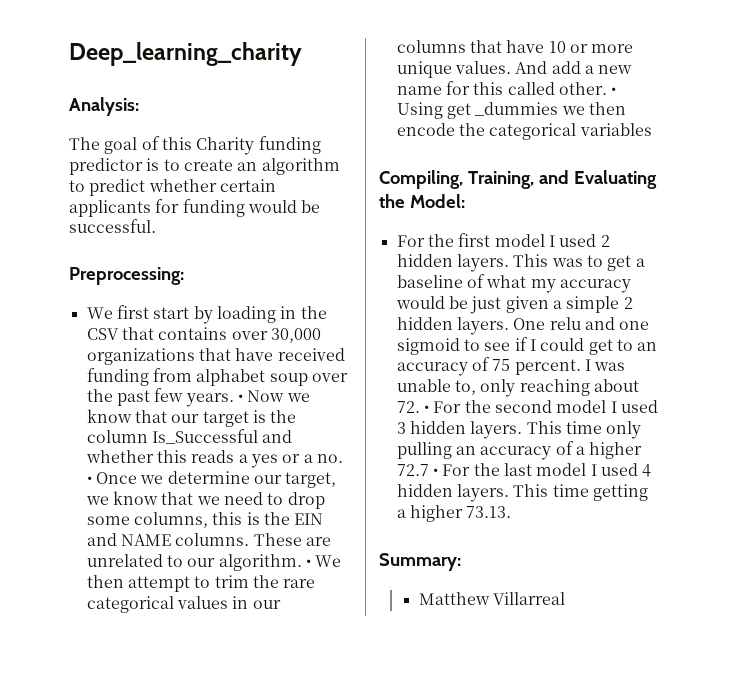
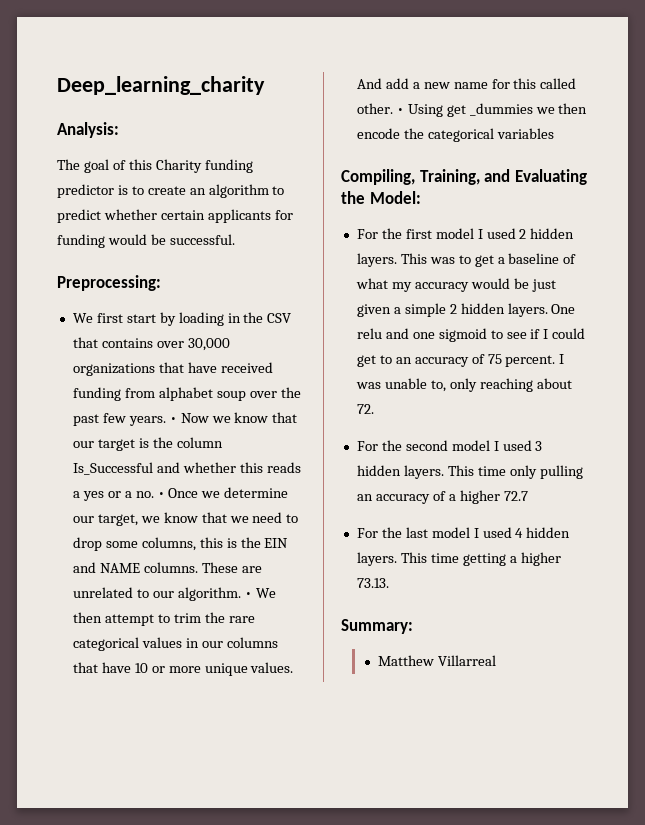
[423,405,429,413] • -> (374, 409) //
[432,468,438,476] • -> (528, 496) //

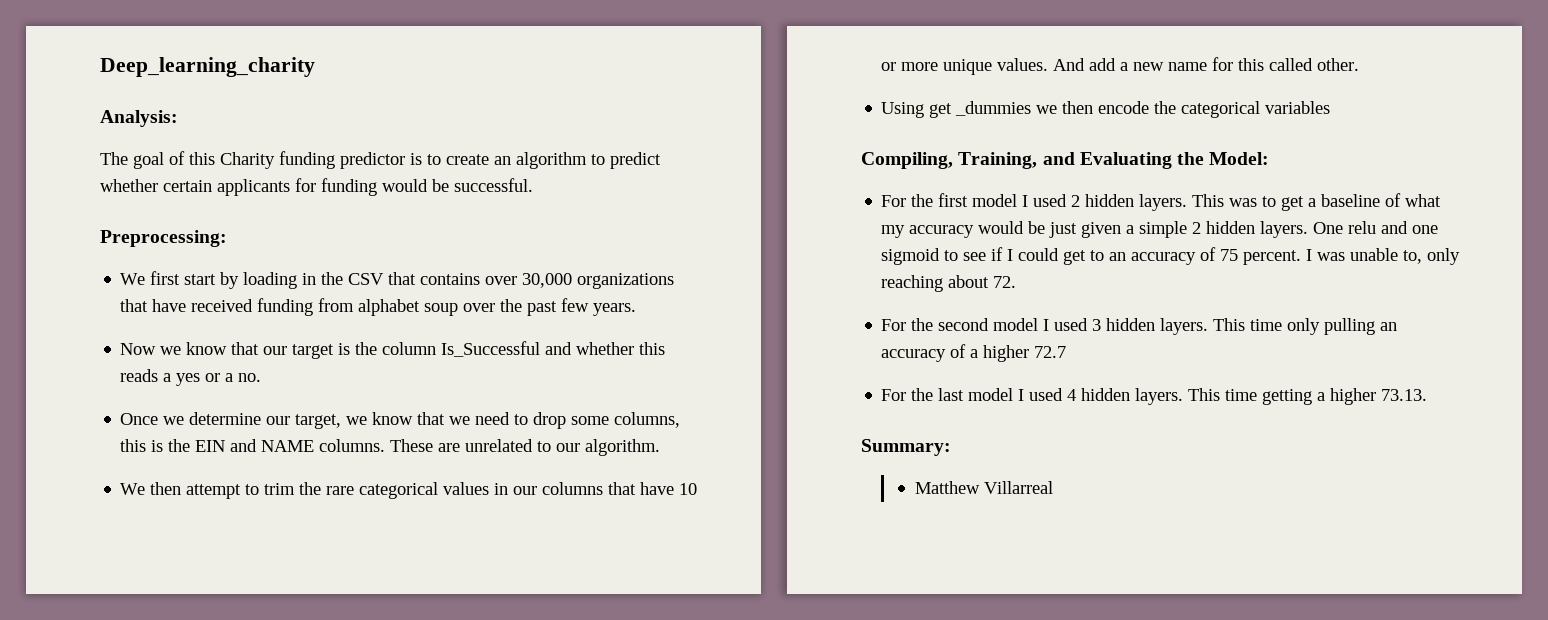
[169,417,177,423] • -> (637, 309) //
[157,492,165,498] • -> (262, 377) //
[244,592,252,598] • -> (661, 447) //
[396,108,404,114] • -> (1360, 64) //

